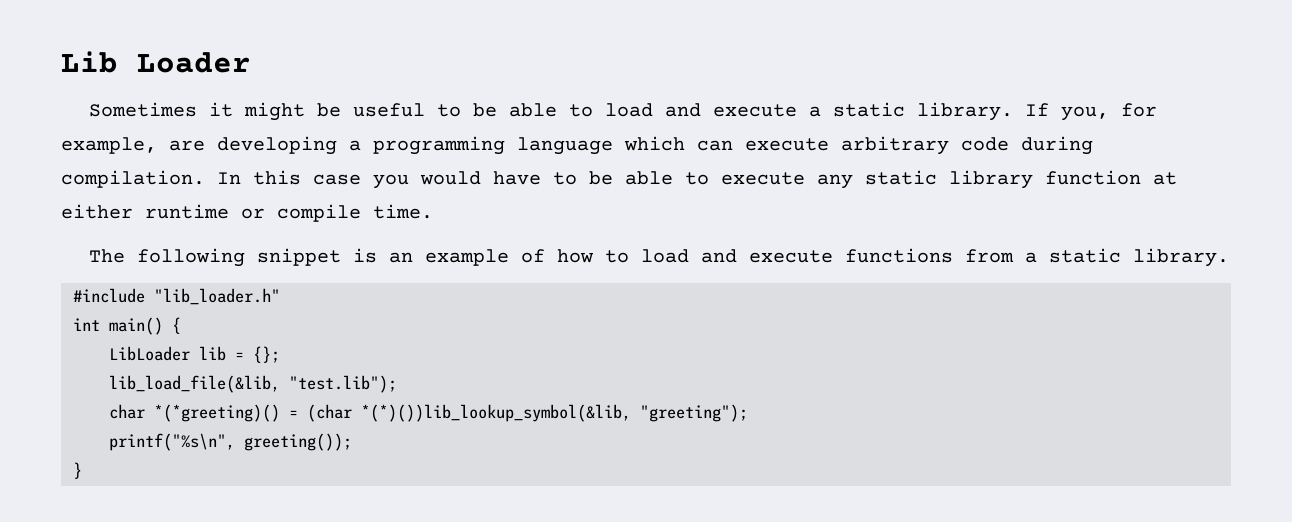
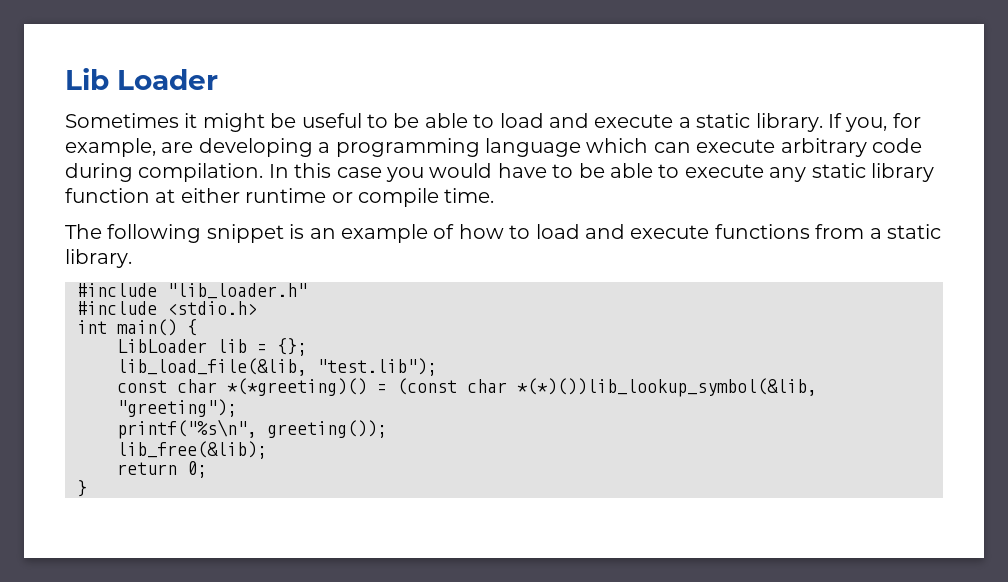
(280, 296) none -> [77,301,257,315] // #include <stdio.h>
(397, 384) none -> [117,380,167,393] const
[307,404,352,422] (char -> [397,378,507,395] (const char
(352, 442) none -> [117,441,267,459] [117,461,207,478] // lib_free(&lib); // return 0;

